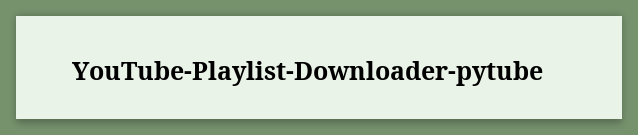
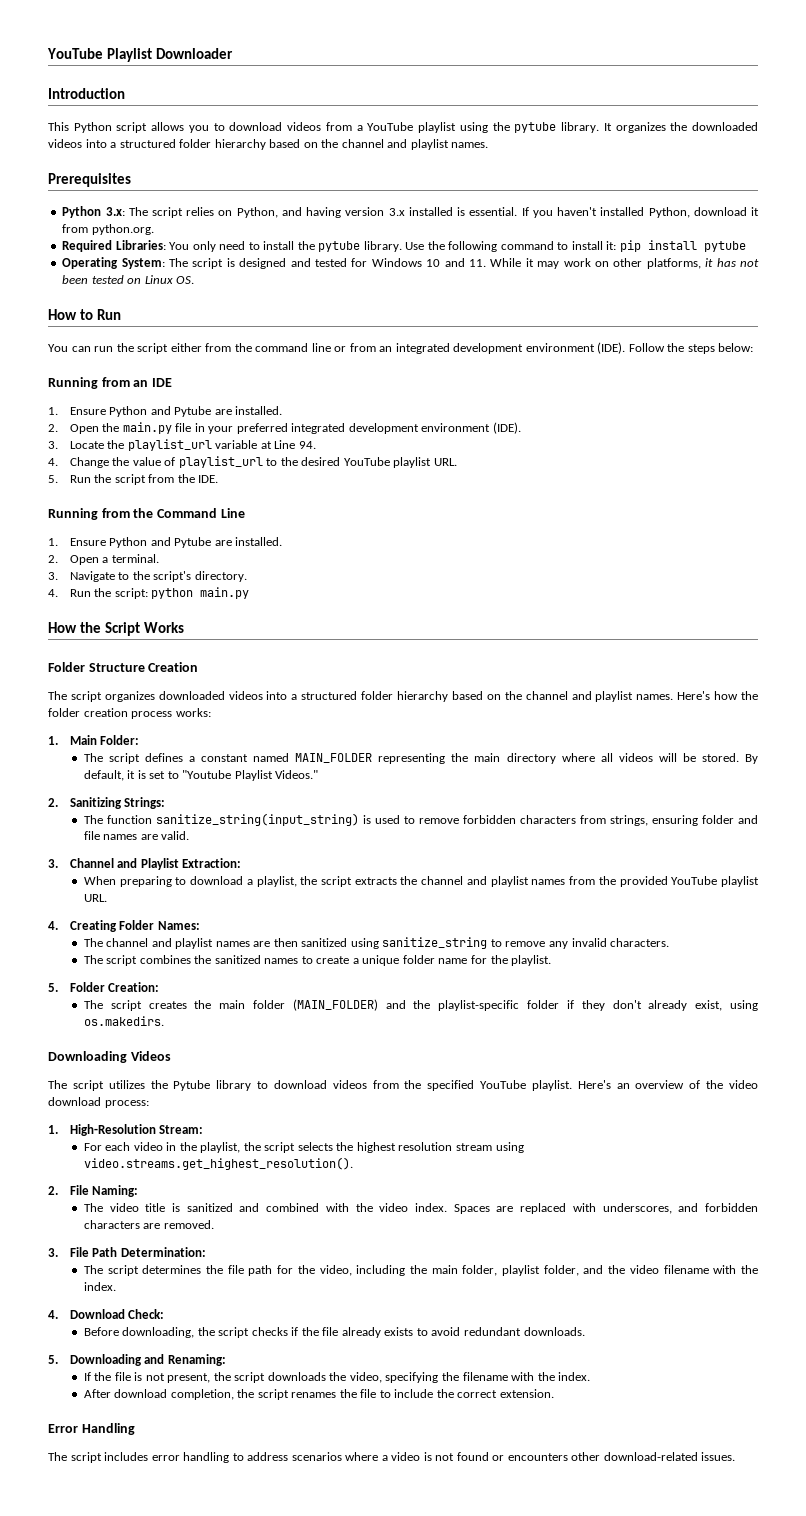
[72,61,543,86] YouTube-Playlist-Downloader-pytube -> [47,48,234,62] [48,88,125,99] [48,122,758,133] [48,139,489,150] [48,173,131,187] [62,206,760,218] [62,224,154,235] [62,240,746,252] [62,257,759,269] [62,275,195,284] [48,309,121,320] [48,342,754,354] [48,377,172,389] [48,406,283,417] [48,422,521,434] [48,439,316,451] [48,456,457,468] [48,474,219,485] [48,508,245,520] [48,537,283,548] [48,554,159,565] [48,571,247,582] [48,587,250,599] [48,622,184,636] [48,662,199,672] [48,691,759,702] [48,708,211,719] [48,735,140,745] [83,753,759,764] [83,770,319,781] [48,797,166,809] [83,813,758,826] [83,831,190,840] [48,858,242,870] [83,876,759,887] [83,894,107,902] [48,920,200,932] [83,937,670,949] [83,955,552,966] [48,982,160,992] [83,999,758,1011] [83,1016,164,1026] [48,1051,171,1063] [48,1080,759,1091] [48,1097,149,1108] [48,1124,204,1136] [83,1142,524,1153] [83,1157,353,1170] [48,1185,139,1197] [83,1203,758,1214] [83,1220,214,1229] [48,1247,206,1257] [83,1265,758,1276] [83,1282,116,1291] [48,1309,165,1319] [83,1327,585,1338] [48,1354,226,1366] [83,1372,591,1383] [83,1389,554,1400] [48,1423,135,1435] [48,1452,736,1463] YouTube Playlist Downloader // Introduction // This Python script allows you to download videos from a YouTube playlist using the pytube library. It organizes the downloaded videos into a structured folder hierarchy based on the channel and playlist names. // Prerequisites // Python 3.x: The script relies on Python, and having version 3.x installed is essential. If you haven't installed Python, download it from python.org. // Required Libraries: You only need to install the pytube library. Use the following command to install it: pip install pytube // Operating System: The script is designed and tested for Windows 10 and 11. While it may work on other platforms, it has not been tested on Linux OS. // How to Run // You can run the script either from the command line or from an integrated development environment (IDE). Follow the steps below: // Running from an IDE // 1. Ensure Python and Pytube are installed. // 2. Open the main.py file in your preferred integrated development environment (IDE). // 3. Locate the playlist_url variable at Line 94. // 4. Change the value of playlist_url to the desired YouTube playlist URL. // 5. Run the script from the IDE. // Running from the Command Line // 1. Ensure Python and Pytube are installed. // 2. Open a terminal. // 3. Navigate to the script's directory. // 4. Run the script: python main.py // How the Script Works // Folder Structure Creation // The script organizes downloaded videos into a structured folder hierarchy based on the channel and playlist names. Here's how the folder creation process works: // 1. Main Folder: // The script defines a constant named MAIN_FOLDER representing the main directory where all videos will be stored. By default, it is set to "Youtube Playlist Videos." // 2. Sanitizing Strings: // The function sanitize_string(input_string) is used to remove forbidden characters from strings, ensuring folder and file names are valid. // 3. Channel and Playlist Extraction: // When preparing to download a playlist, the script extracts the channel and playlist names from the provided YouTube playlist URL. // 4. Creating Folder Names: // The channel and playlist names are then sanitized using sanitize_string to remove any invalid characters. // The script combines the sanitized names to create a unique folder name for the playlist. // 5. Folder Creation: // The script creates the main folder (MAIN_FOLDER) and the playlist-specific folder if they don't already exist, using os.makedirs. // Downloading Videos // The script utilizes the Pytube library to download videos from the specified YouTube playlist. Here's an overview of the video download process: // 1. High-Resolution Stream: // For each video in the playlist, the script selects the highest resolution stream using video.streams.get_highest_resolution(). // 2. File Naming: // The video title is sanitized and combined with the video index. Spaces are replaced with underscores, and forbidden characters are removed. // 3. File Path Determination: // The script determines the file path for the video, including the main folder, playlist folder, and the video filename with the index. // 4. Download Check: // Before downloading, the script checks if the file already exists to avoid redundant downloads. // 5. Downloading and Renaming: // If the file is not present, the script downloads the video, specifying the filename with the index. // After download completion, the script renames the file to include the correct extension. // Error Handling // The script includes error handling to address scenarios where a video is not found or encounters other download-related issues.

